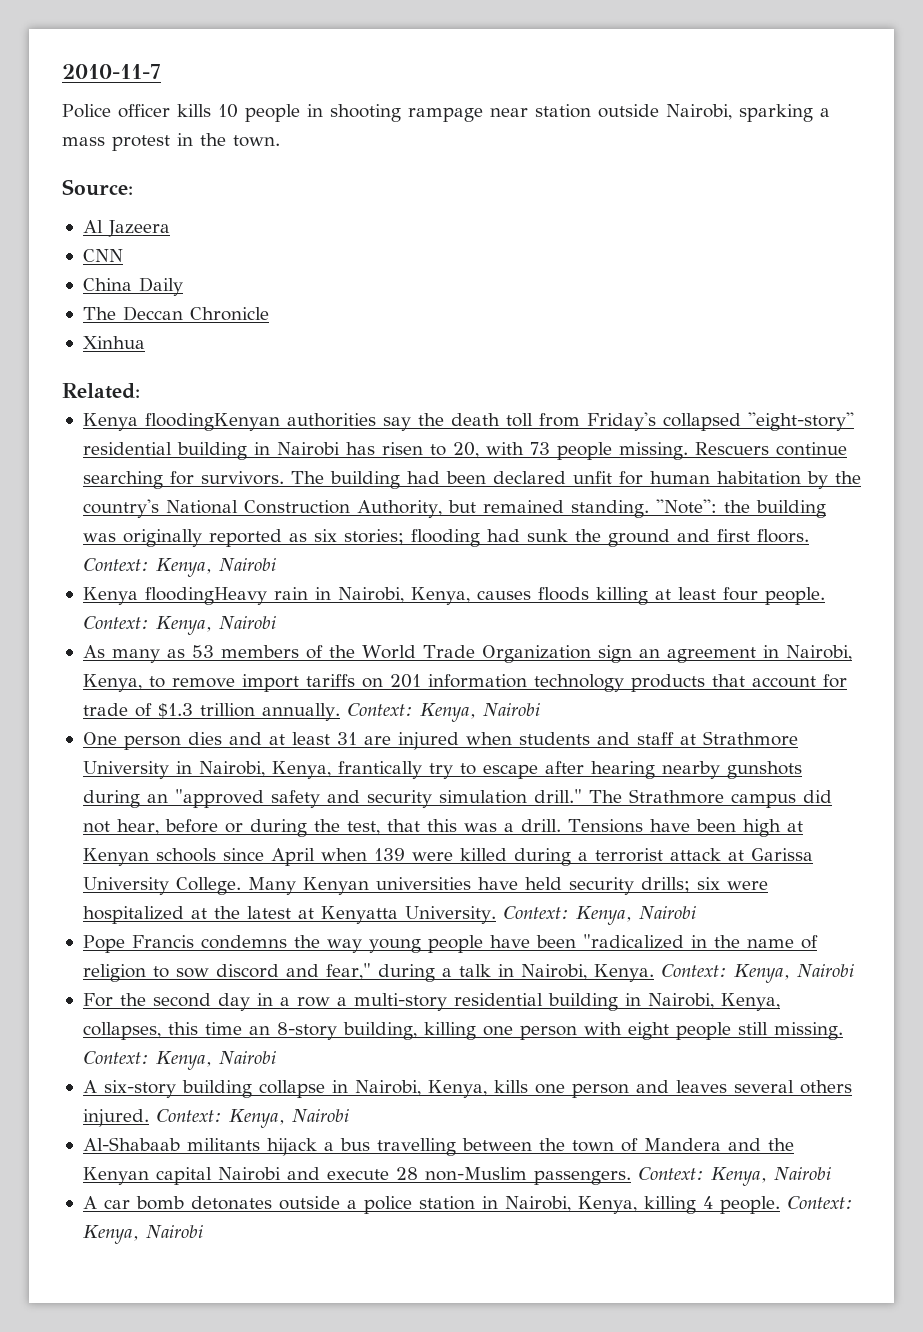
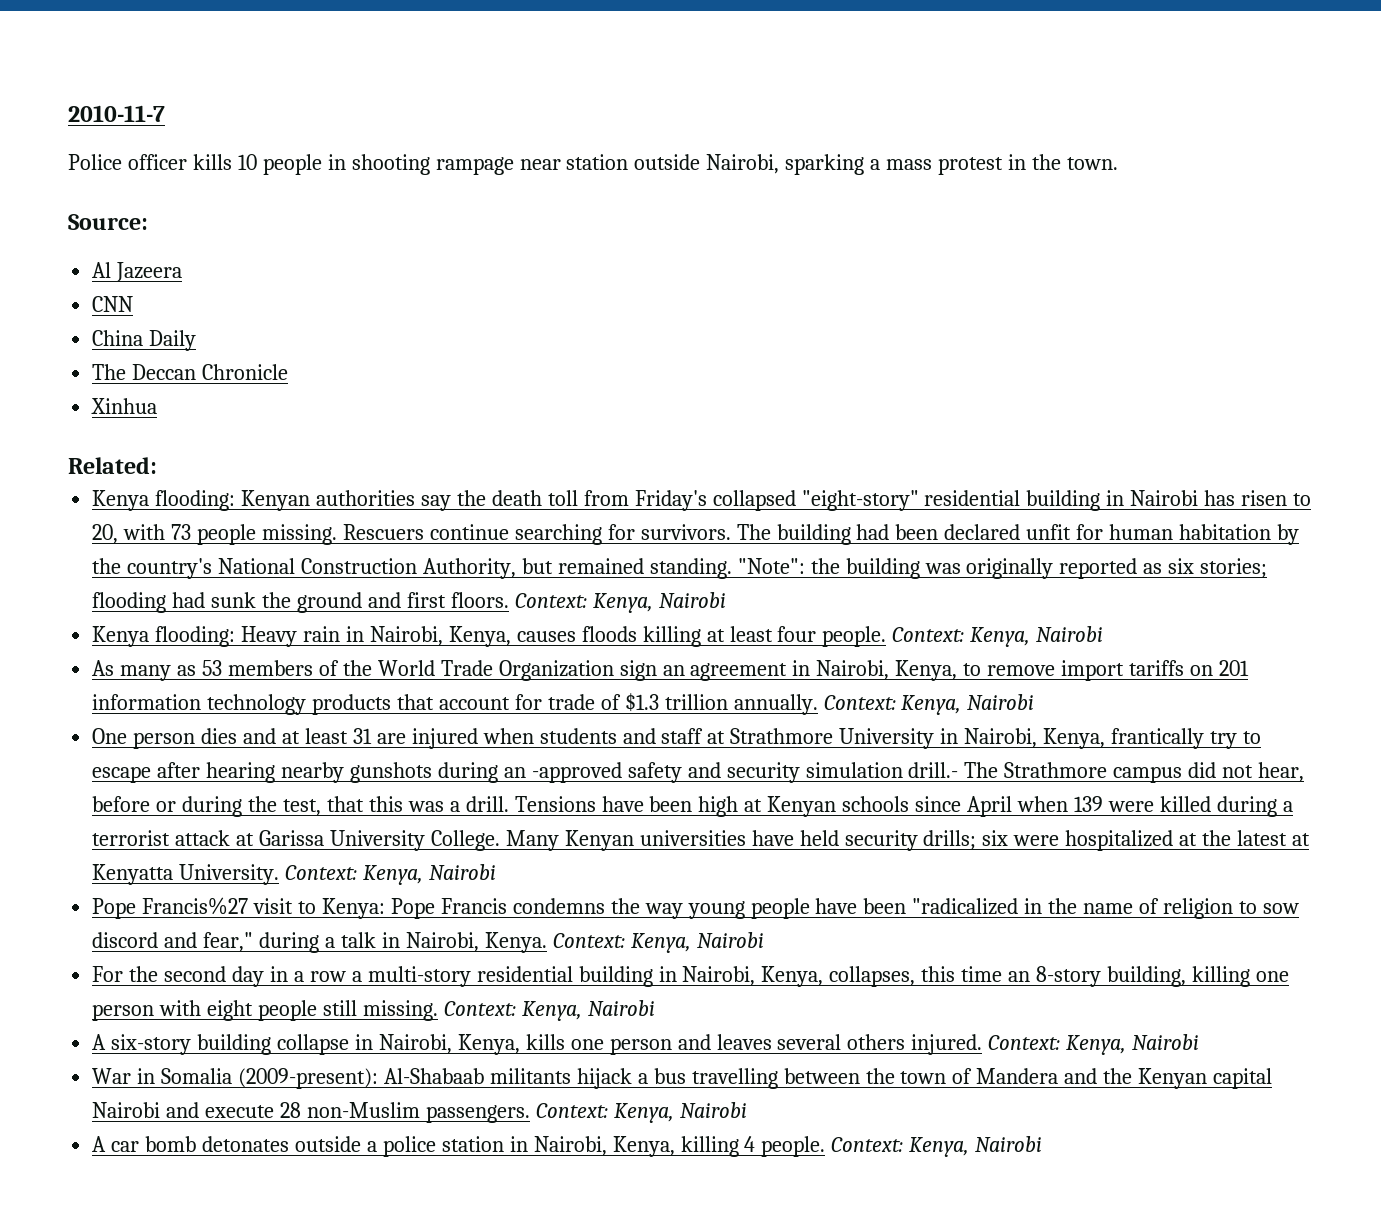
[144,413,280,431] floodingKenyan -> [155,490,311,511] flooding: Kenyan
[747,412,854,431] ''eight-story'' -> [801,490,919,511] "eight-story"
[655,499,717,514] ''Note'': -> [737,558,805,574] "Note":
[144,587,267,605] floodingHeavy -> [155,626,298,647] flooding: Heavy
[174,789,264,808] "approved -> [531,762,622,783] -approved
[533,789,582,803] drill." -> [908,762,959,778] drill.-
(125, 944) none -> [142,897,435,919] Francis%27 visit to Kenya: Pope
(349, 1115) none -> [92,1068,379,1089] War in Somalia (2009-present):

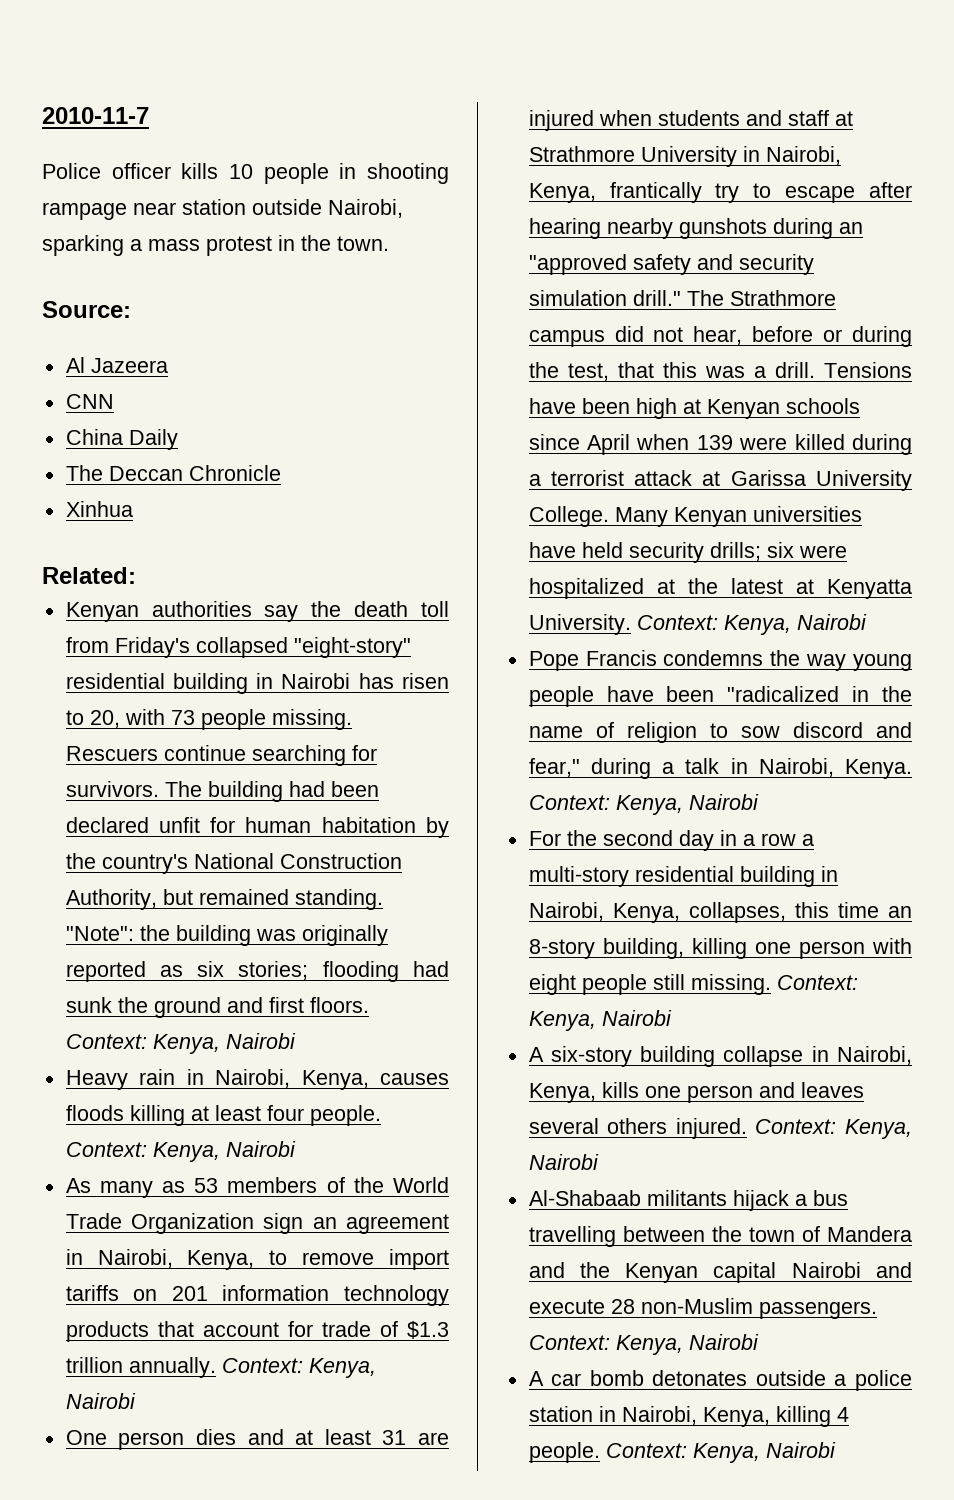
[92,490,236,511] Kenya flooding: -> (136, 575) none
[92,626,236,647] Kenya flooding: -> (296, 1041) none
[531,762,622,783] -approved -> [528,254,627,275] "approved
[908,762,959,778] drill.- -> [632,290,681,306] drill."
[142,897,435,919] Francis%27 visit to Kenya: Pope -> (579, 661) none
[92,1068,379,1089] War in Somalia (2009-present): -> (599, 1162) none

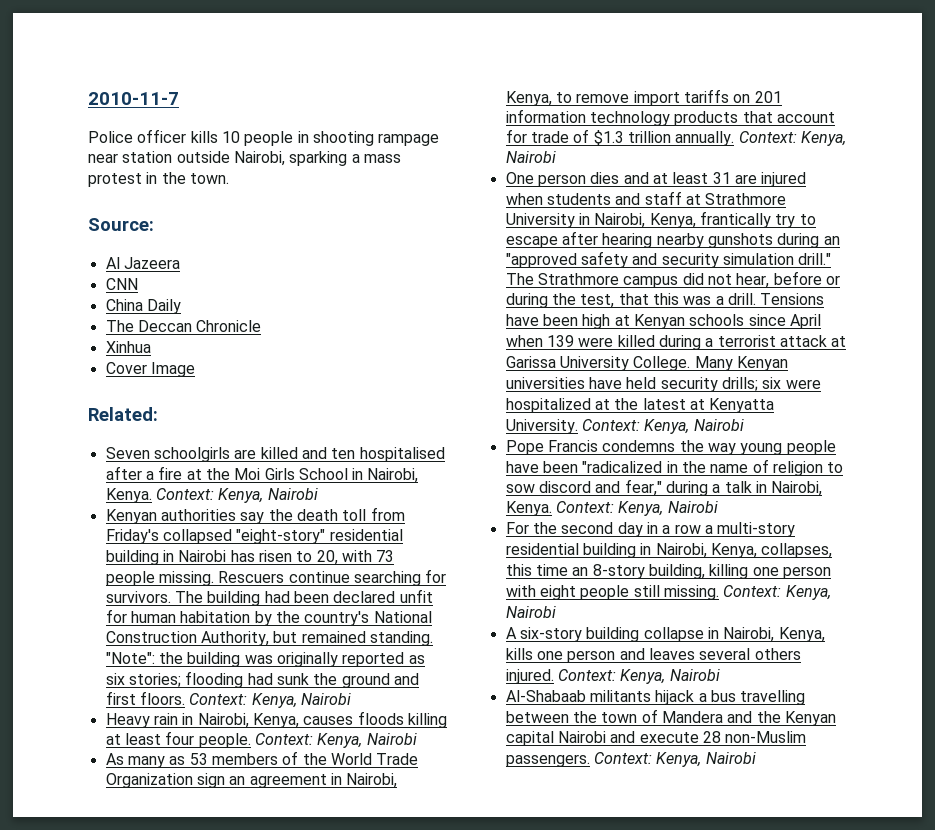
(133, 509) none -> [105,362,195,377] // Cover Image
(136, 575) none -> [105,447,445,462] [105,466,419,483] [105,488,318,503] // Seven schoolgirls are killed and ten hospitalised after a fire at the Moi Girls School in Nairobi, Kenya. Context: Kenya, Nairobi
[528,1370,912,1391] [528,1406,849,1427] [528,1442,836,1463] // A car bomb detonates outside a police station in Nairobi, Kenya, killing 4 people. Context: Kenya, Nairobi -> (756, 758) none

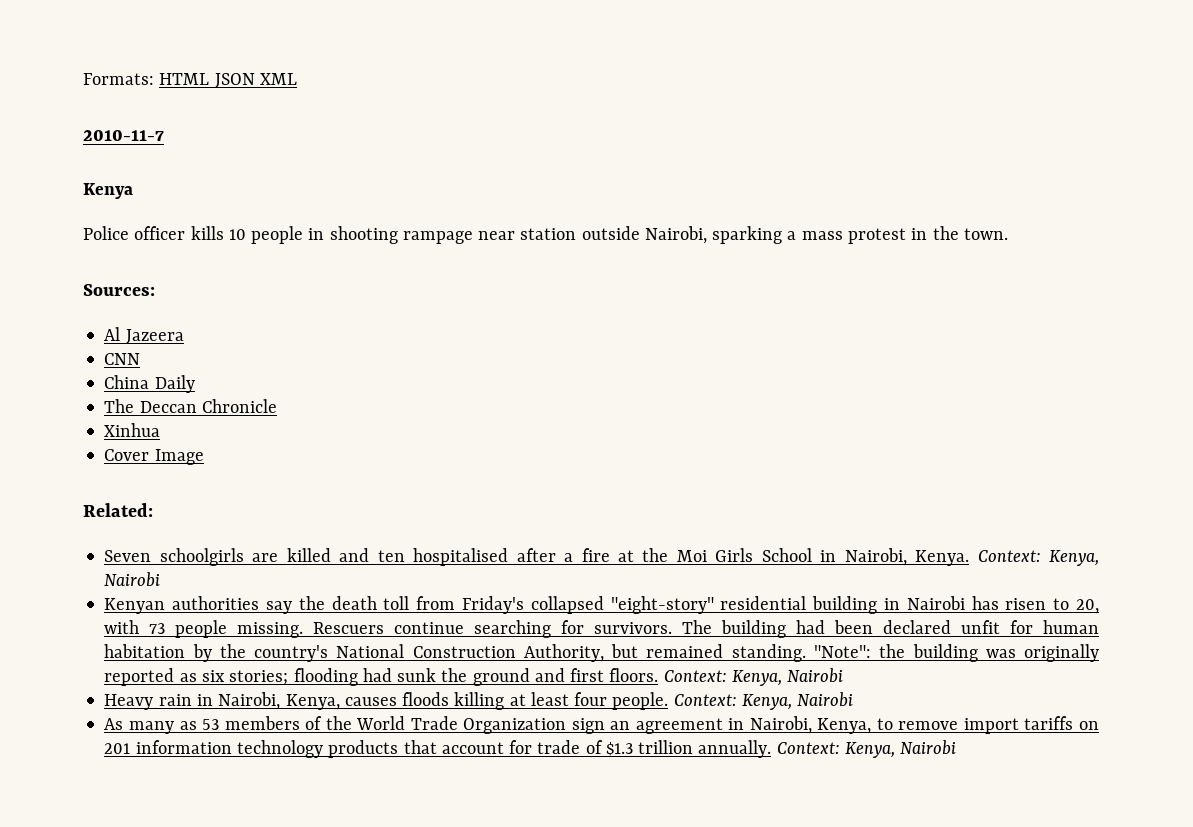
(88, 98) none -> [83,73,297,88] Formats: HTML JSON XML //
(179, 98) none -> [83,183,133,199] // Kenya
[88,218,154,231] Source: -> [83,284,155,296] Sources:
[505,172,807,187] [505,191,787,205] [505,211,816,228] [505,231,840,248] [505,251,832,268] [505,271,840,288] [505,293,825,308] [505,314,821,329] [505,335,847,350] [505,356,788,371] [505,377,821,392] [505,398,775,413] [505,419,744,434] [505,440,836,455] [505,459,844,476] [505,479,823,496] [505,501,718,516] [505,522,796,537] [505,543,833,558] [505,564,831,579] [505,585,831,600] [505,606,556,618] [505,627,825,642] [505,648,801,663] [505,669,720,684] [505,690,806,705] [505,709,836,726] [505,731,807,746] [505,752,756,767] // One person dies and at least 31 are injured when students and staff at Strathmore University in Nairobi, Kenya, frantically try to escape after hearing nearby gunshots during an "approved safety and security simulation drill." The Strathmore campus did not hear, before or during the test, that this was a drill. Tensions have been high at Kenyan schools since April when 139 were killed during a terrorist attack at Garissa University College. Many Kenyan universities have held security drills; six were hospitalized at the latest at Kenyatta University. Context: Kenya, Nairobi // Pope Francis condemns the way young people have been "radicalized in the name of religion to sow discord and fear," during a talk in Nairobi, Kenya. Context: Kenya, Nairobi // For the second day in a row a multi-story residential building in Nairobi, Kenya, collapses, this time an 8-story building, killing one person with eight people still missing. Context: Kenya, Nairobi // A six-story building collapse in Nairobi, Kenya, kills one person and leaves several others injured. Context: Kenya, Nairobi // Al-Shabaab militants hijack a bus travelling between the town of Mandera and the Kenyan capital Nairobi and execute 28 non-Muslim passengers. Context: Kenya, Nairobi -> (957, 747) none

